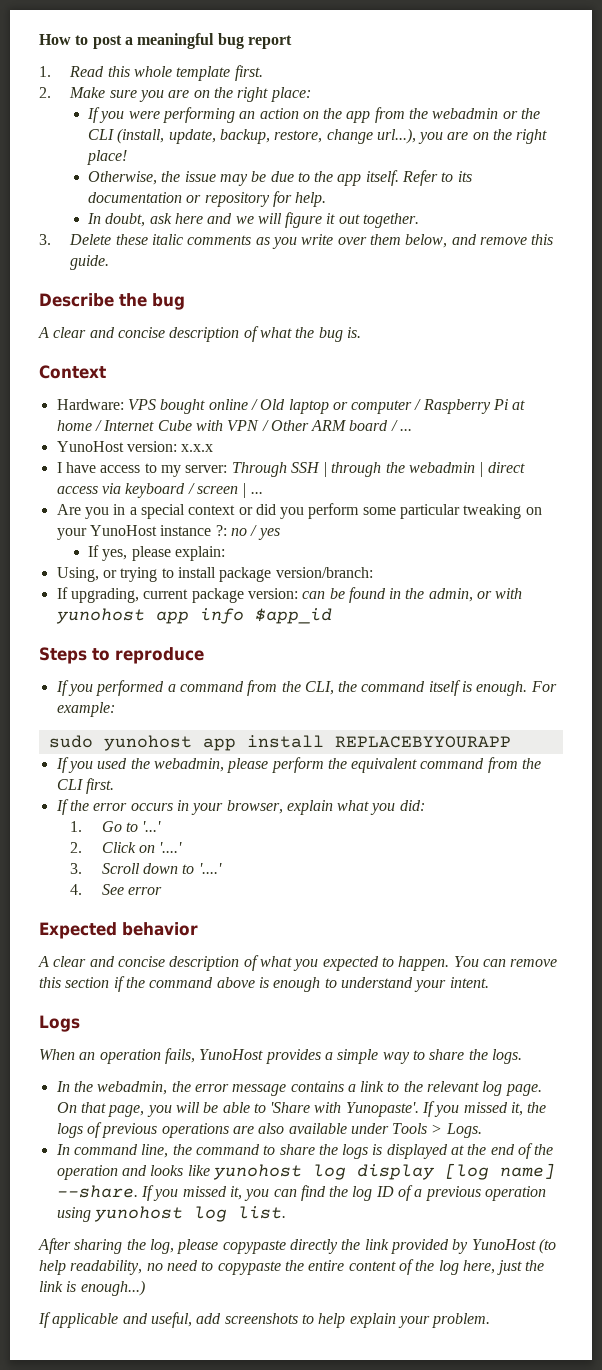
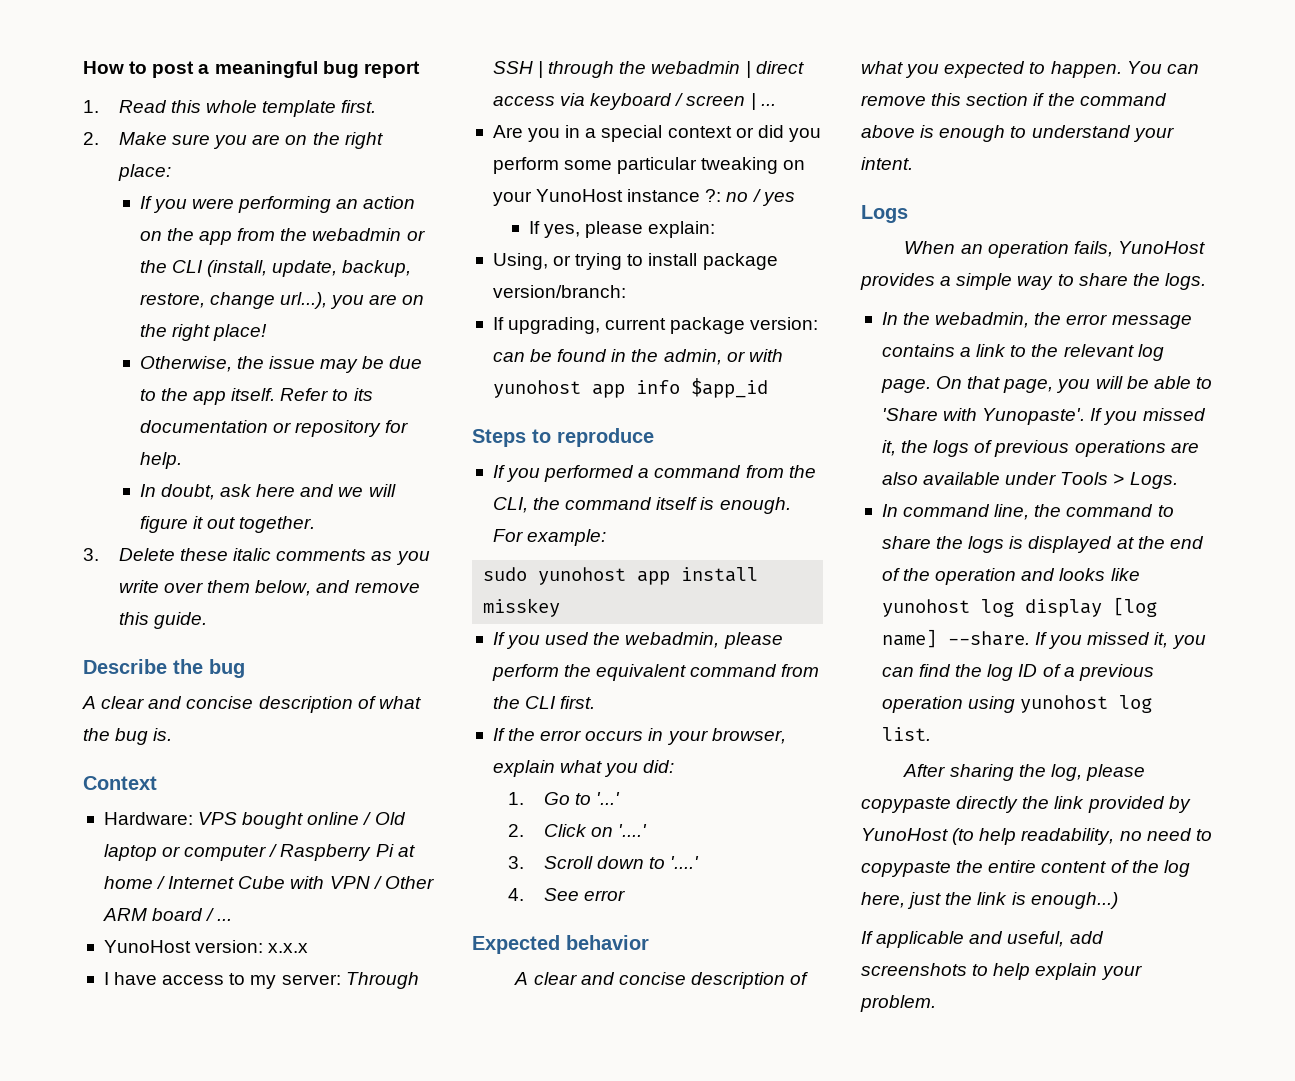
[334,736,511,748] REPLACEBYYOURAPP -> [483,598,561,617] misskey

